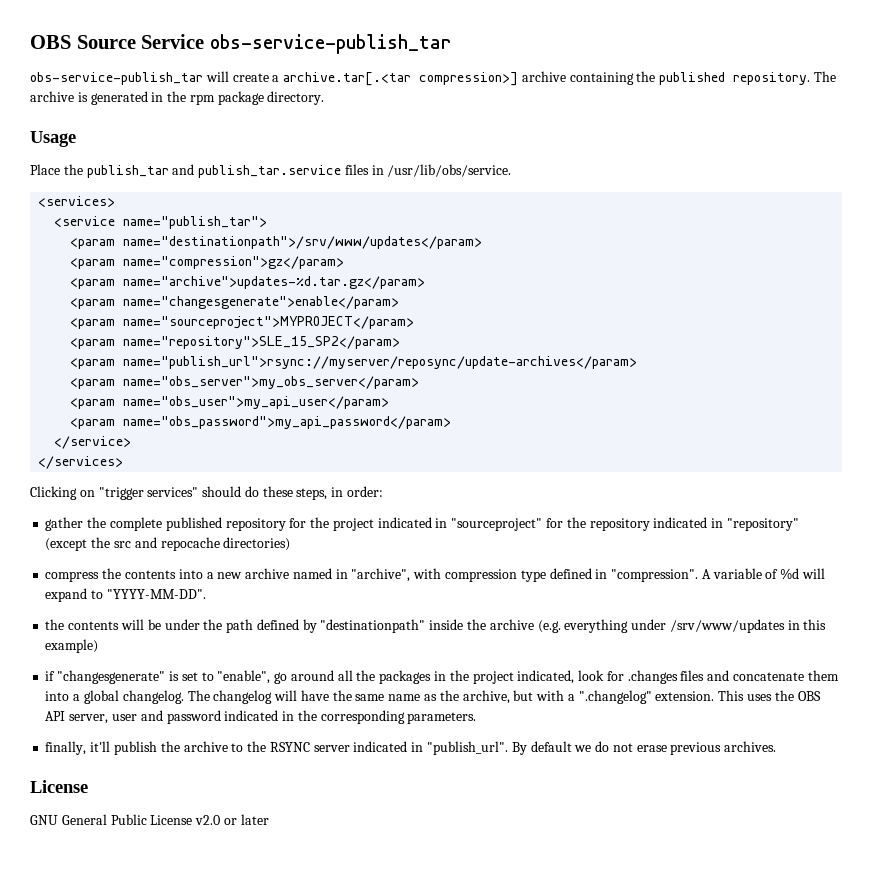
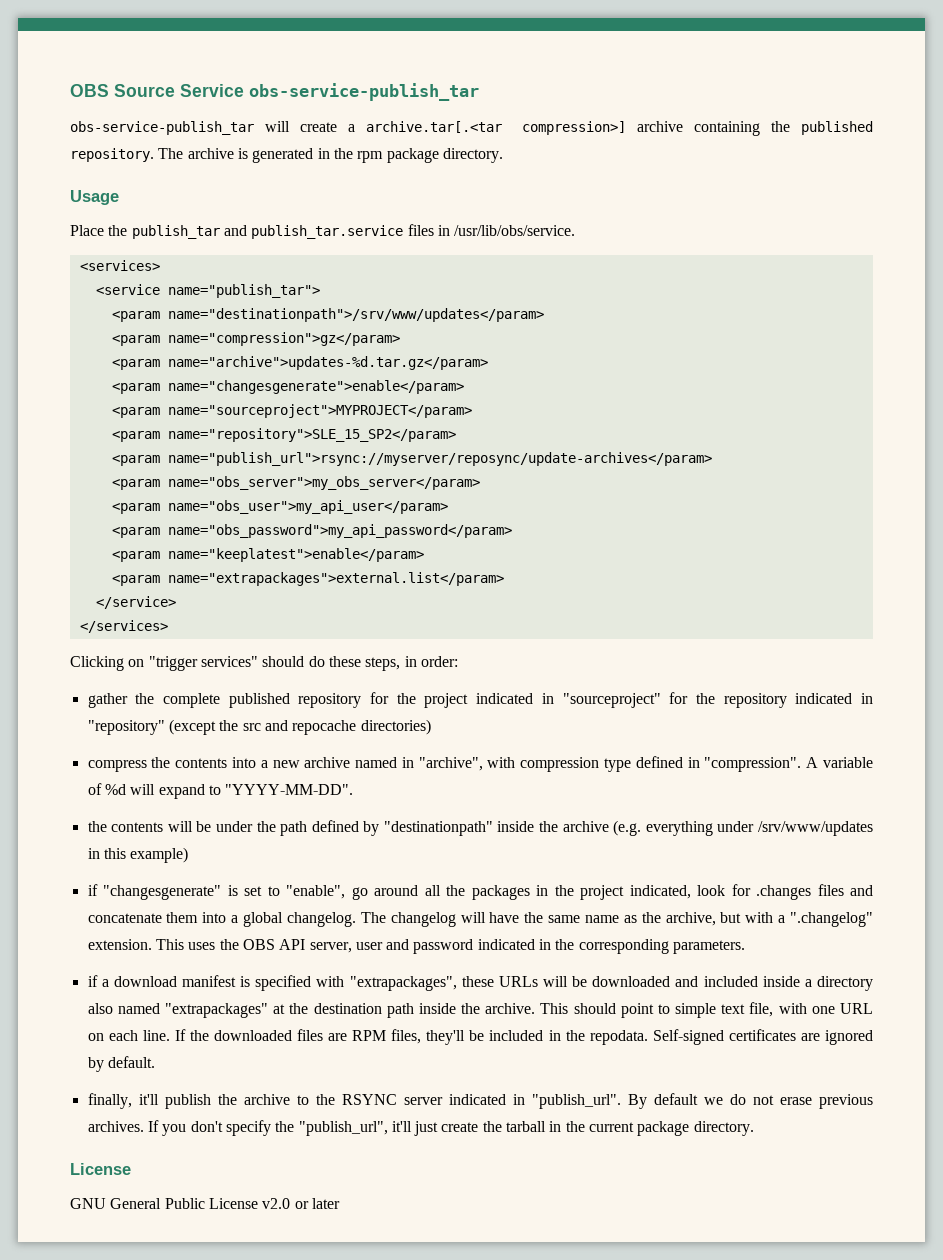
(452, 422) none -> [111,548,424,562] [111,572,504,586] // <param name="keeplatest">enable</param> // <param name="extrapackages">external.list</param>
(477, 718) none -> [87,975,873,991] [87,1002,874,1018] [87,1029,873,1045] [87,1056,155,1072] // if a download manifest is specified with "extrapackages", these URLs will be downloaded and included inside a directory also named "extrapackages" at the destination path inside the archive. This should point to simple text file, with one URL on each line. If the downloaded files are RPM files, they'll be included in the repodata. Self-signed certificates are ignored by default.
(777, 746) none -> [147,1120,754,1136] If you don't specify the "publish_url", it'll just create the tarball in the current package directory.

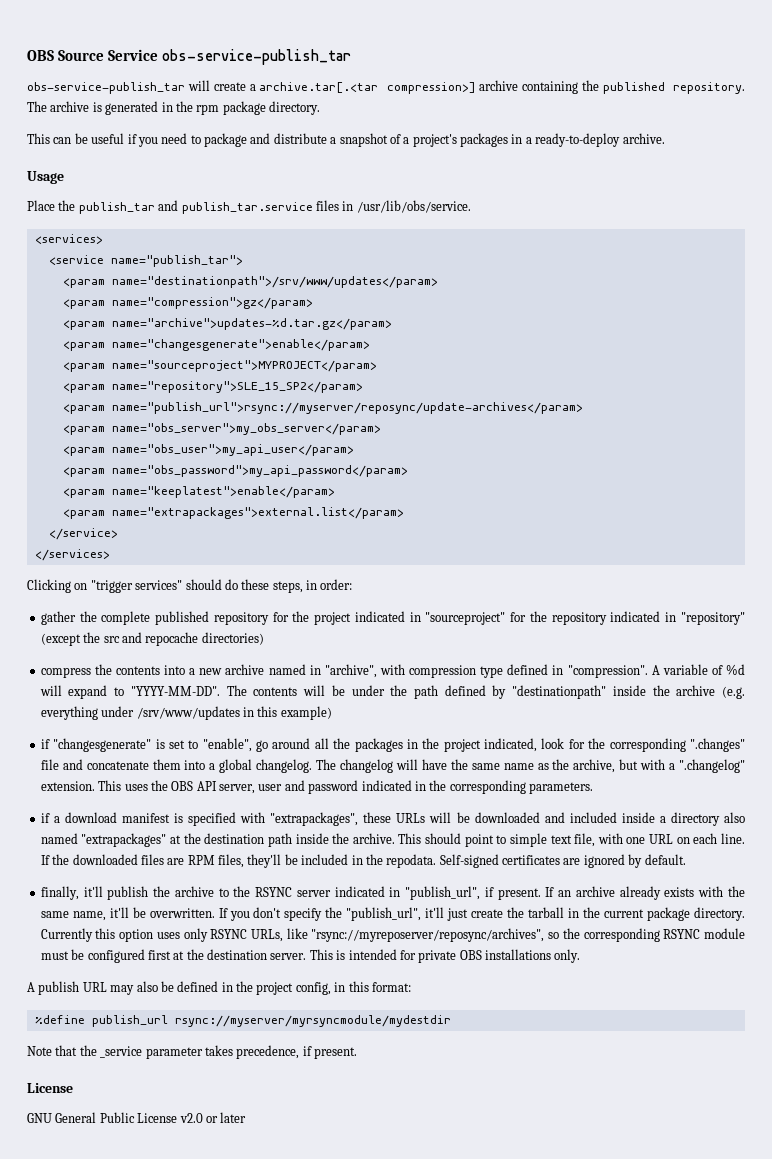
(503, 155) none -> [27,133,665,147] // This can be useful if you need to package and distribute a snapshot of a project's packages in a ready-to-deploy archive.
[87,821,107,832] // the -> [226,685,247,696] The
[756,884,844,900] .changes files -> [588,738,746,752] [40,759,59,770] the corresponding ".changes" file
[531,1093,874,1109] [87,1121,144,1132] "publish_url". By default we do not erase previous archives. -> [405,886,746,900] [40,907,215,921] "publish_url", if present. If an archive already exists with the same name, it'll be overwritten.
(754, 1128) none -> [40,928,745,942] [40,949,581,963] [27,981,411,995] [34,1015,451,1027] [27,1045,357,1059] Currently this option uses only RSYNC URLs, like "rsync://myreposerver/reposync/archives", so the corresponding RSYNC module must be configured first at the destination server. This is intended for private OBS installations only. // A publish URL may also be defined in the project config, in this format: // %define publish_url rsync://myserver/myrsyncmodule/mydestdir // Note that the _service parameter takes precedence, if present.

